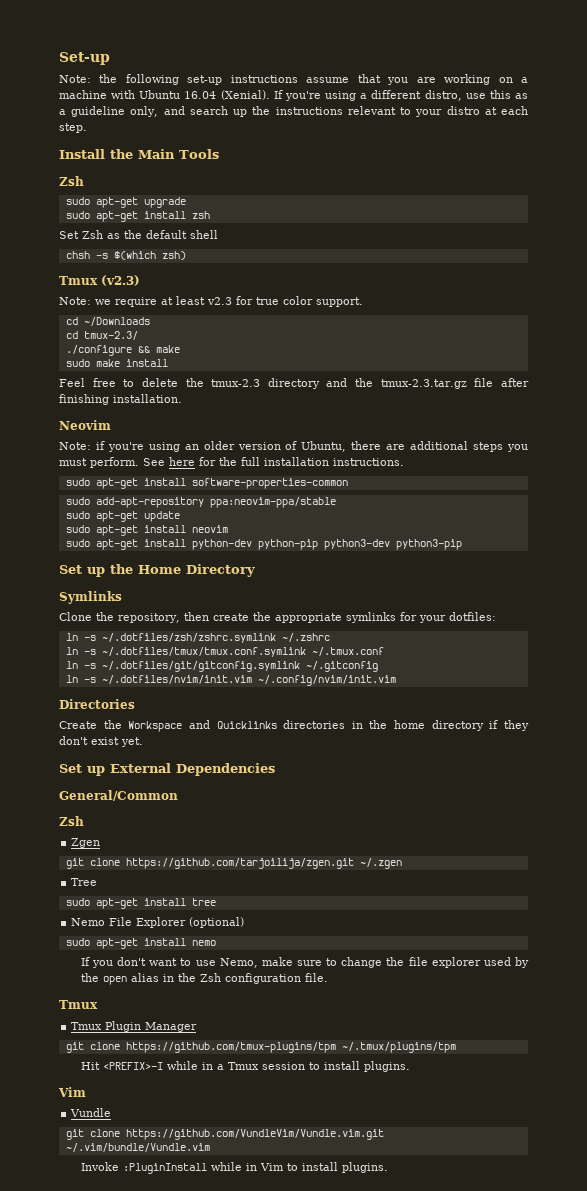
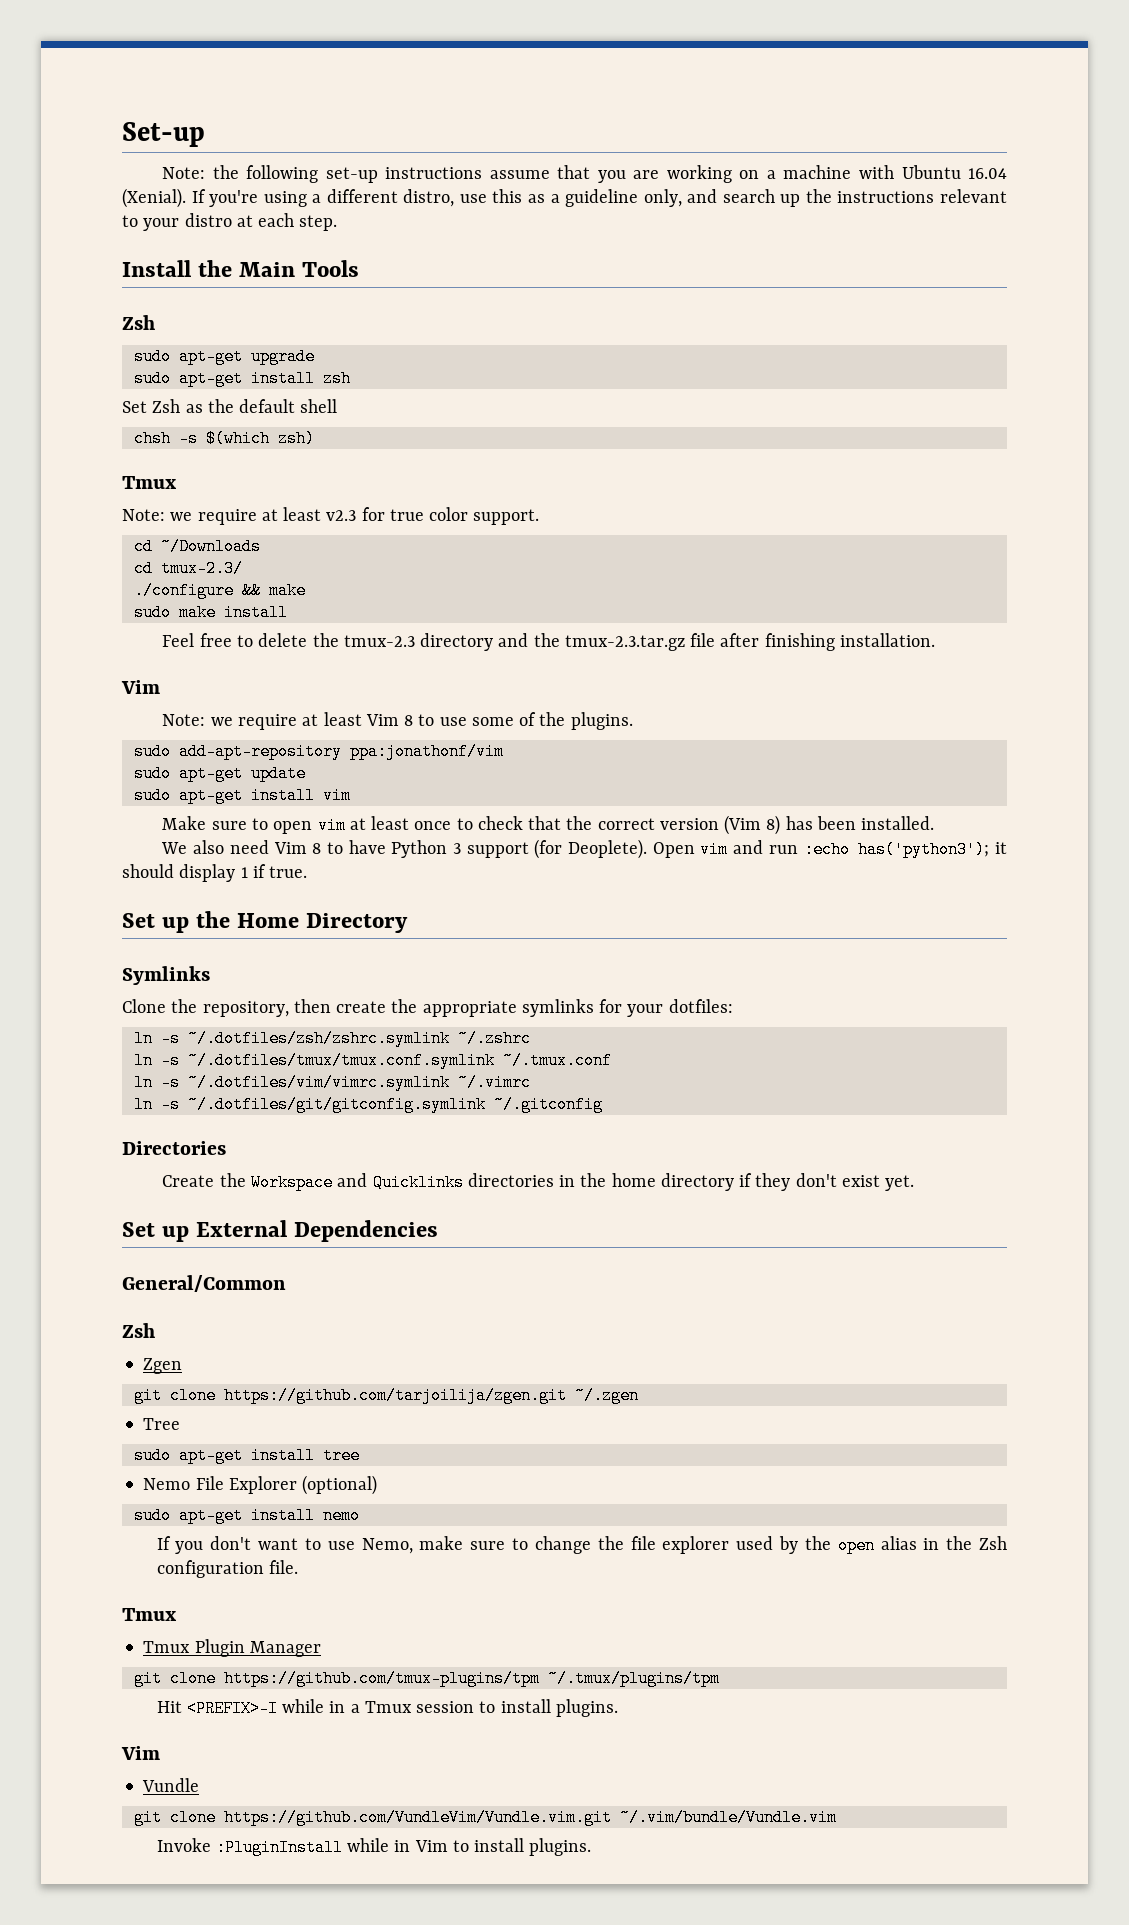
[101,275,140,286] (v2.3) -> (177, 482) none
[59,420,111,430] [59,441,528,452] [59,457,404,468] [65,478,348,489] Neovim // Note: if you're using an older version of Ubuntu, there are additional steps you must perform. See here for the full installation instructions. // sudo apt-get install software-properties-common -> [121,680,160,694] [162,712,633,730] Vim // Note: we require at least Vim 8 to use some of the plugins.
[209,497,336,508] ppa:neovim-ppa/stable -> [349,743,504,760] ppa:jonathonf/vim
[191,525,228,533] [65,539,462,550] neovim // sudo apt-get install python-dev python-pip python3-dev python3-pip -> [322,787,351,804] [162,815,935,835] [161,839,1008,859] [122,864,308,882] vim // Make sure to open vim at least once to check that the correct version (Vim 8) has been installed. // We also need Vim 8 to have Python 3 support (for Deoplete). Open vim and run :echo has('python3'); it should display 1 if true.
[101,661,378,672] [65,675,396,686] ~/.dotfiles/git/gitconfig.symlink ~/.gitconfig // ln -s ~/.dotfiles/nvim/init.vim ~/.config/nvim/init.vim -> [187,1074,531,1091] [133,1096,603,1113] ~/.dotfiles/vim/vimrc.symlink ~/.vimrc // ln -s ~/.dotfiles/git/gitconfig.symlink ~/.gitconfig

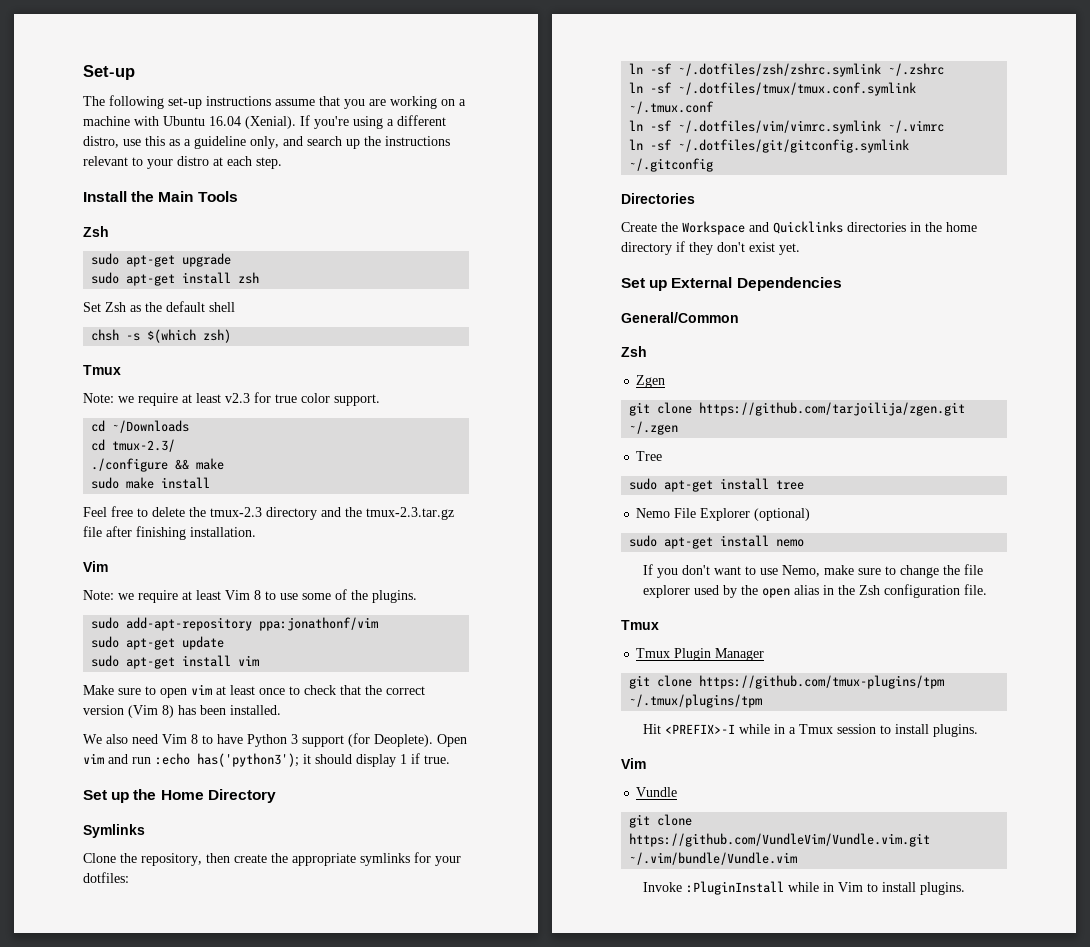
[162,165,239,179] Note: the -> [83,96,105,106] The
[160,1030,180,1047] -s -> [650,63,673,75] -sf
[160,1052,180,1069] -s -> [650,82,673,94] -sf
[160,1074,180,1091] -s -> [650,120,673,132] -sf
[160,1096,180,1113] -s -> [650,139,673,151] -sf

